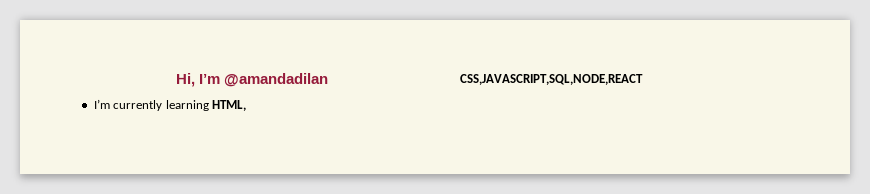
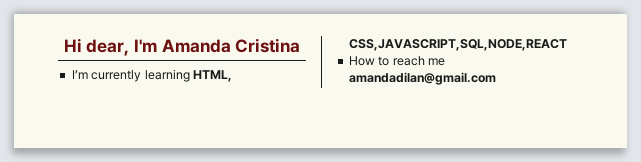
[175,73,329,87] Hi, I’m @amandadilan -> [63,38,301,56] Hi dear, I'm Amanda Cristina
(643, 79) none -> [348,56,445,66] [348,72,496,85] // How to reach me amandadilan@gmail.com

